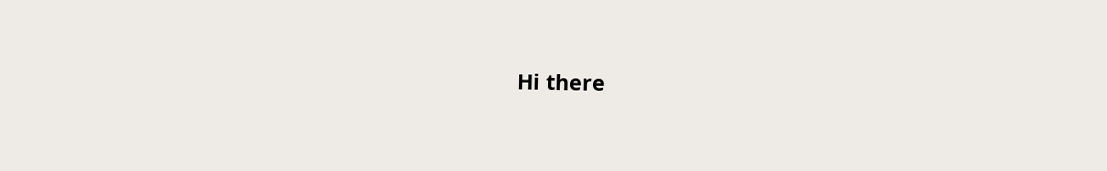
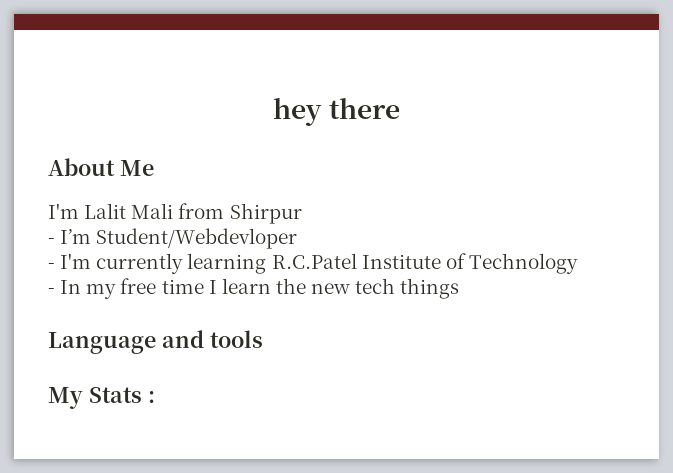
[516,73,541,90] Hi -> [273,97,323,126] hey
(606, 82) none -> [48,158,154,176] [48,203,302,224] [48,228,298,249] [48,253,578,274] [48,278,460,299] [48,330,263,354] [48,387,155,409] // About Me // I'm Lalit Mali from Shirpur // - I’m Student/Webdevloper // - I'm currently learning R.C.Patel Institute of Technology // - In my free time I learn the new tech things // Language and tools // My Stats :

